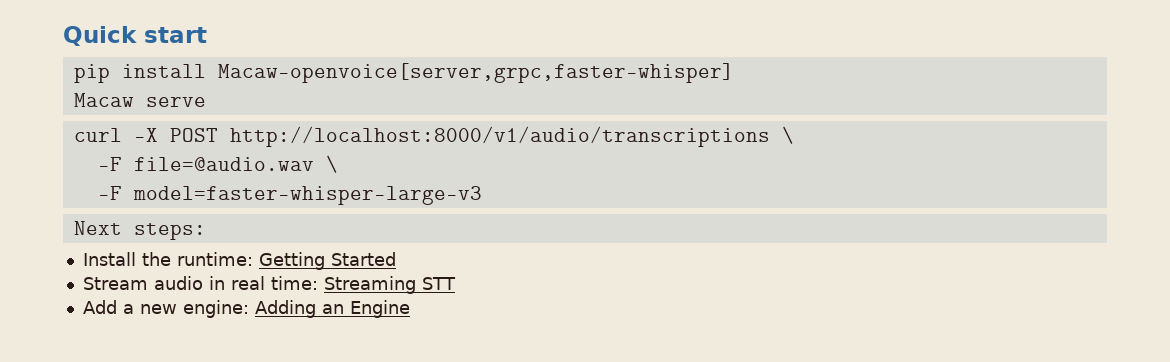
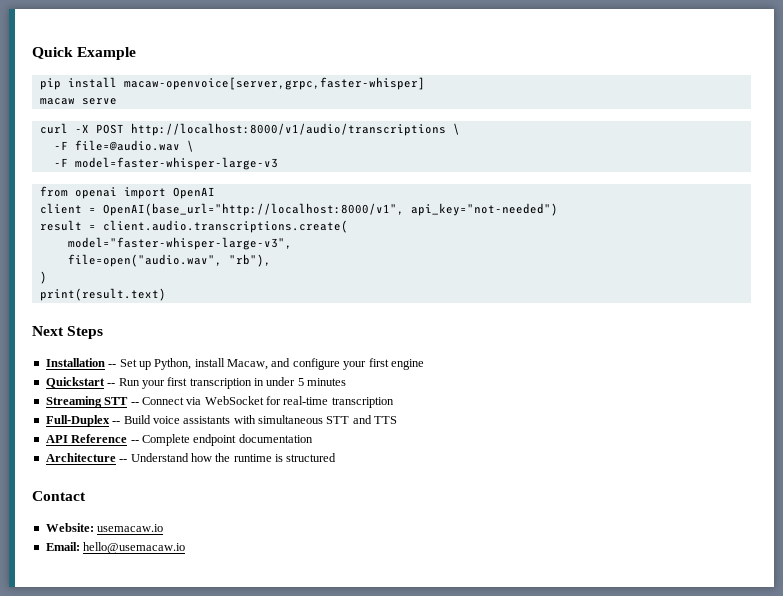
[144,27,207,43] start -> [77,47,137,60] Example
[217,63,734,83] [73,93,134,107] Macaw-openvoice[server,grpc,faster-whisper] // Macaw -> [123,77,425,90] [39,98,75,105] macaw-openvoice[server,grpc,faster-whisper] // macaw
[73,221,206,240] [82,252,396,270] [82,276,456,294] [82,300,410,318] Next steps: // Install the runtime: Getting Started // Stream audio in real time: Streaming STT // Add a new engine: Adding an Engine -> [39,186,215,199] [39,203,558,216] [39,220,348,233] [67,237,292,250] [67,254,271,267] [39,271,47,284] [39,288,166,301] [32,326,104,339] [45,358,424,370] [45,377,347,389] [45,396,394,408] [45,415,398,427] [45,434,313,446] [45,453,337,462] [32,491,86,501] [45,523,164,532] [45,542,186,554] from openai import OpenAI // client = OpenAI(base_url="http://localhost:8000/v1", api_key="not-needed") // result = client.audio.transcriptions.create( // model="faster-whisper-large-v3", // file=open("audio.wav", "rb"), // ) // print(result.text) // Next Steps // Installation -- Set up Python, install Macaw, and configure your first engine // Quickstart -- Run your first transcription in under 5 minutes // Streaming STT -- Connect via WebSocket for real-time transcription // Full-Duplex -- Build voice assistants with simultaneous STT and TTS // API Reference -- Complete endpoint documentation // Architecture -- Understand how the runtime is structured // Contact // Website: usemacaw.io // Email: hello@usemacaw.io

